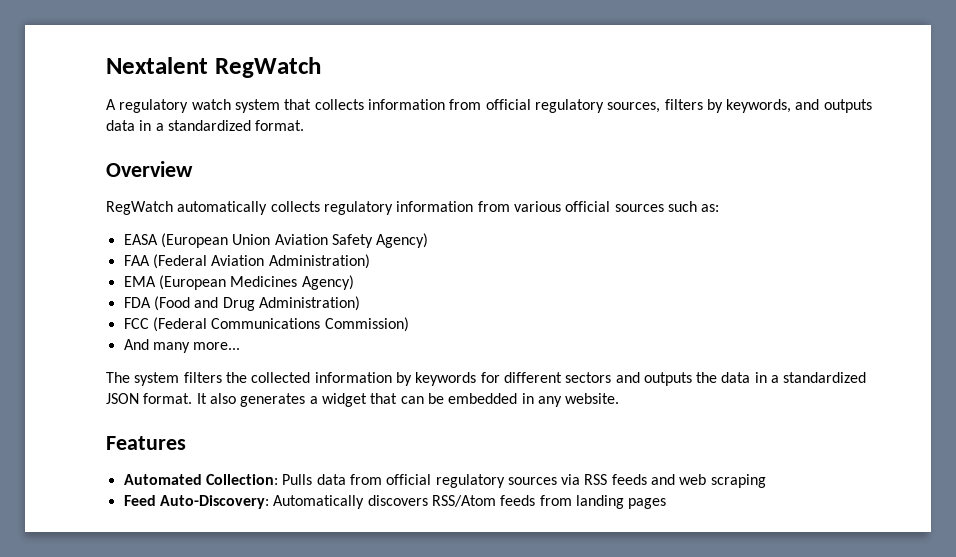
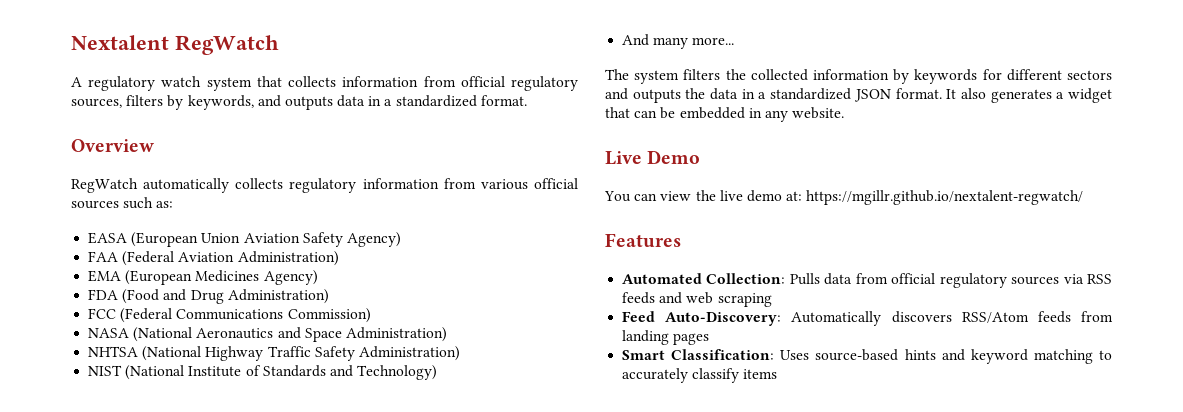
(409, 324) none -> [88,327,447,342] [88,346,460,361] [88,365,438,380] // NASA (National Aeronautics and Space Administration) // NHTSA (National Highway Traffic Safety Administration) // NIST (National Institute of Standards and Technology)
(620, 398) none -> [605,150,701,165] [604,190,1084,205] // Live Demo // You can view the live demo at: https://mgillr.github.io/nextalent-regwatch/
(667, 503) none -> [622,349,1112,364] [622,368,778,383] // Smart Classification: Uses source-based hints and keyword matching to accurately classify items

